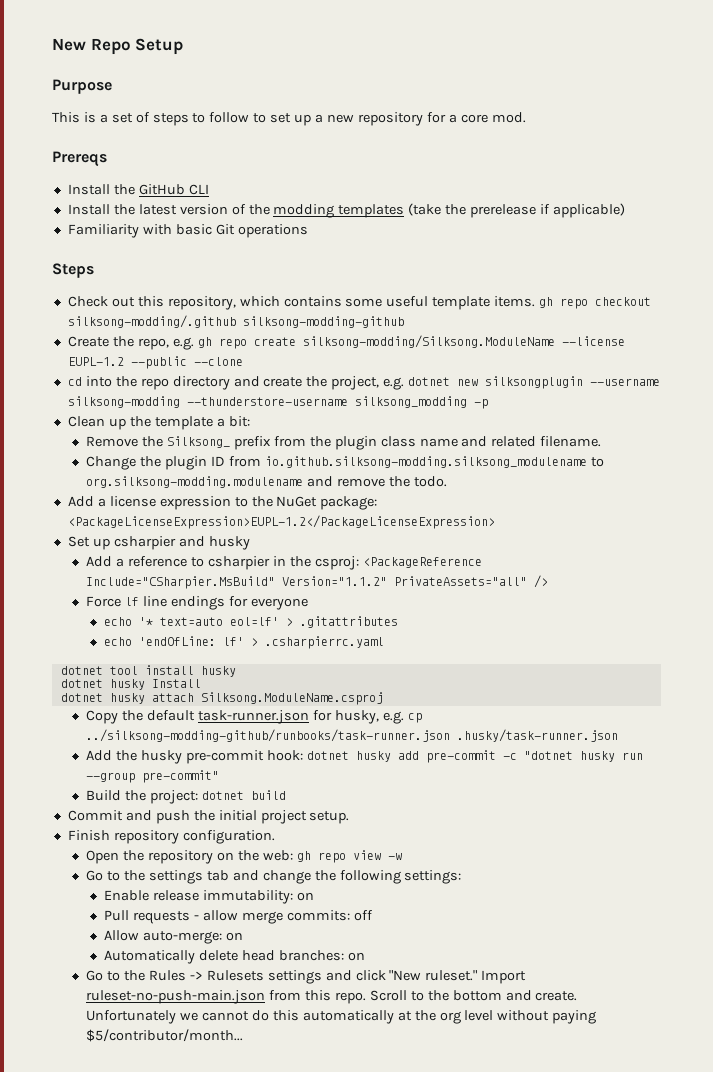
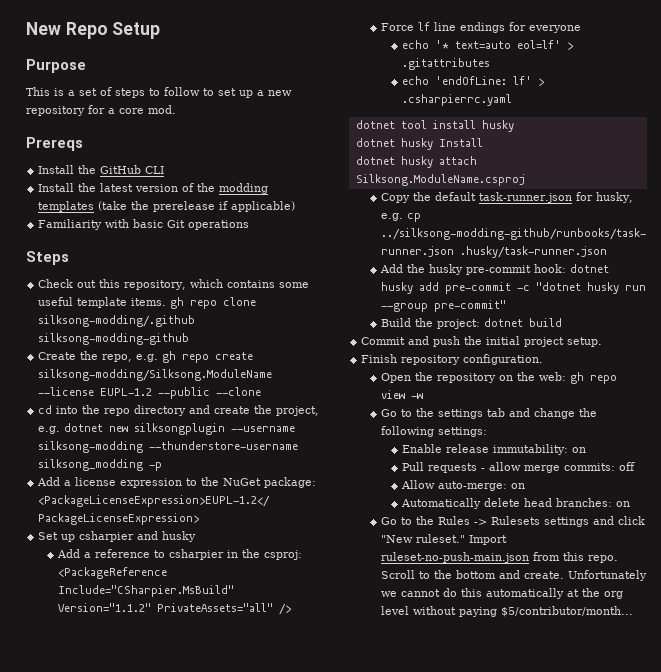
[595,297,652,306] checkout -> [223,297,257,306] clone
[67,416,250,430] [86,436,602,450] [86,456,604,470] [86,476,447,488] // Clean up the template a bit: // Remove the Silksong_ prefix from the plugin class name and related filename. // Change the plugin ID from io.github.silksong-modding.silksong_modulename to org.silksong-modding.modulename and remove the todo. -> (163, 466) none

